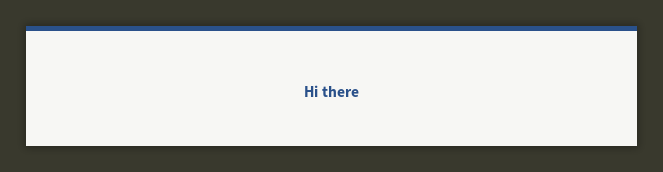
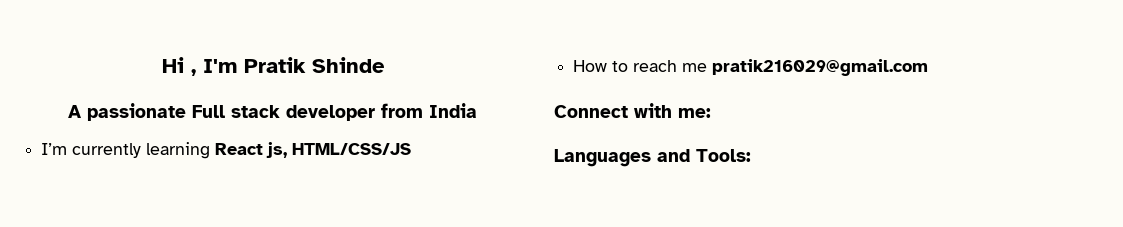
[322,86,360,97] there -> [190,57,385,76] [68,103,477,121] [41,142,412,159] [573,59,929,76] [554,103,711,118] [554,149,751,167] , I'm Pratik Shinde // A passionate Full stack developer from India // I’m currently learning React js, HTML/CSS/JS // How to reach me pratik216029@gmail.com // Connect with me: // Languages and Tools:

